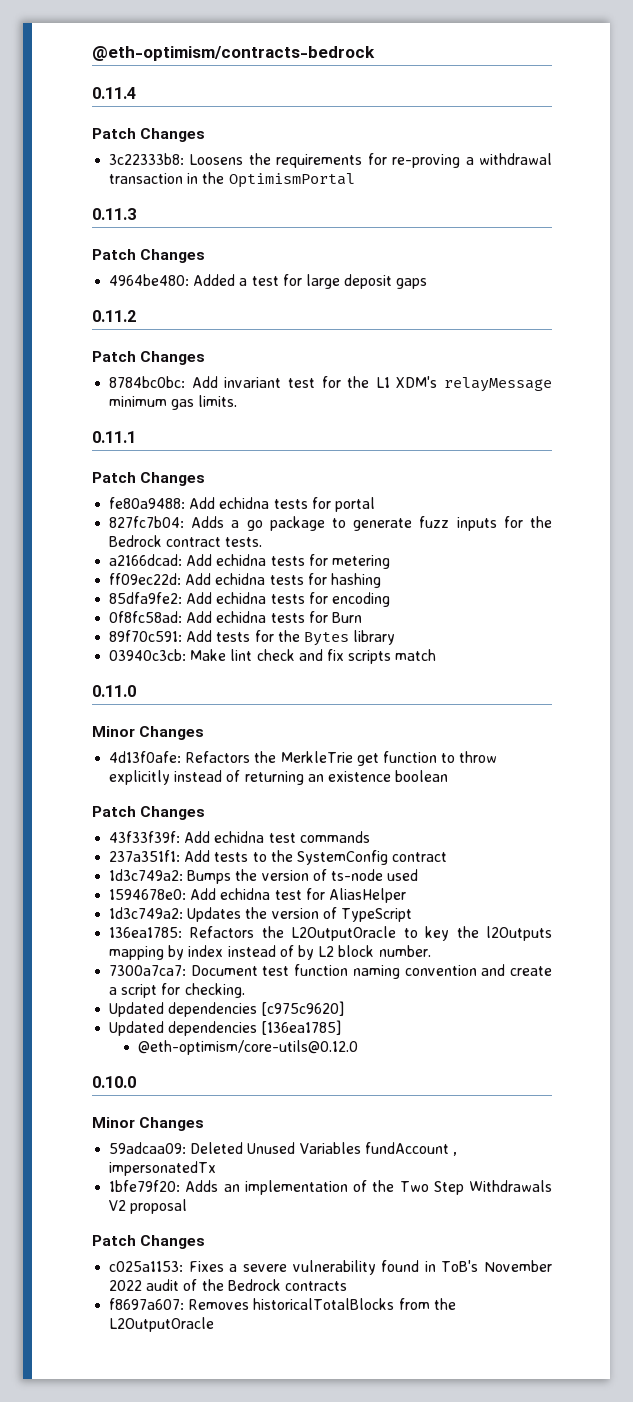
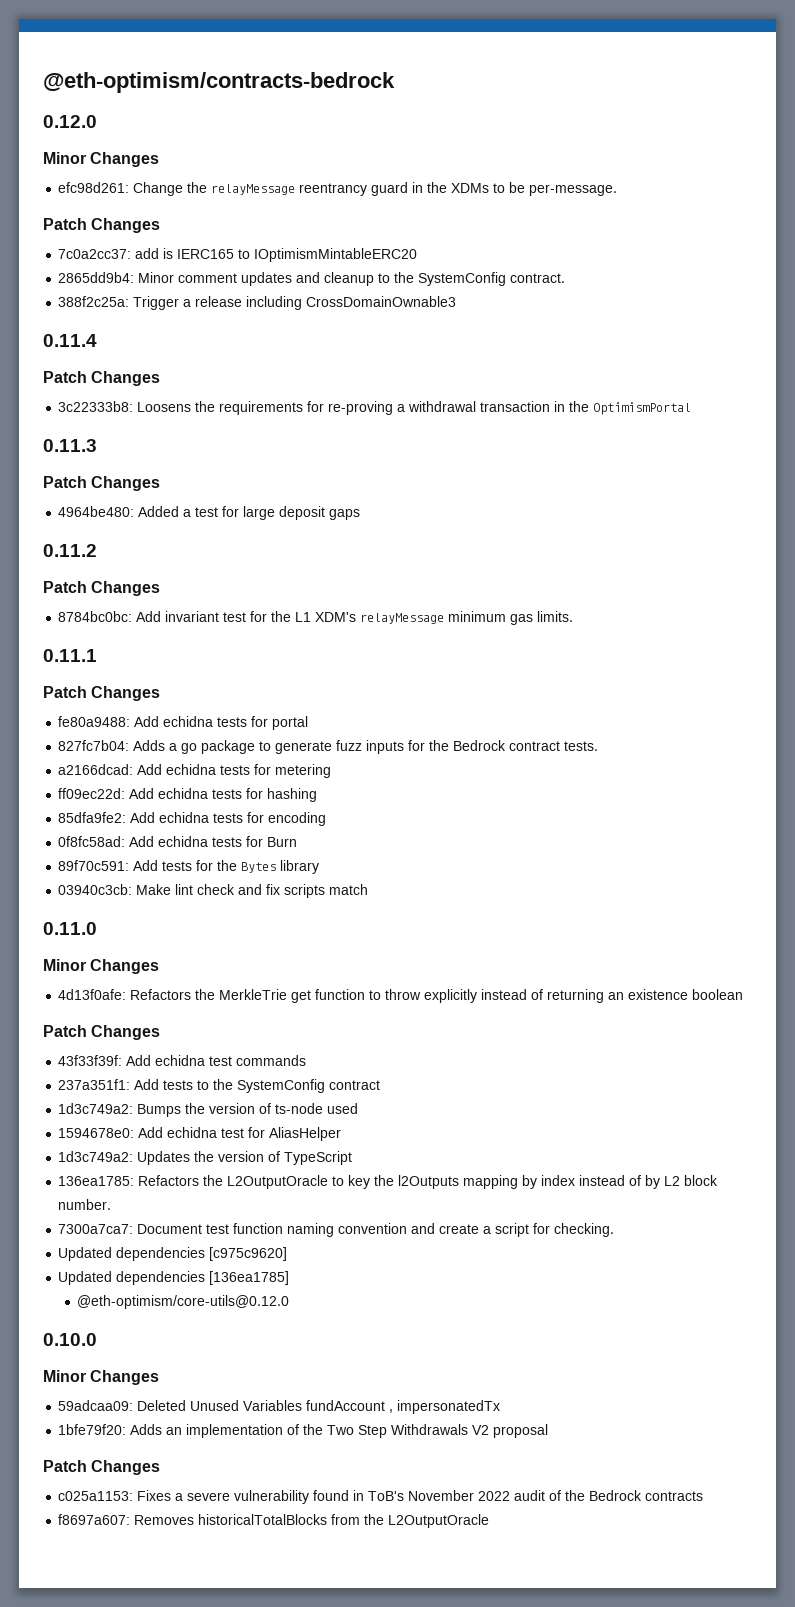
(375, 53) none -> [43,115,97,128] [43,152,160,167] [58,182,618,196] [43,218,161,233] [58,248,418,262] [58,272,566,286] [58,296,457,310] // 0.12.0 // Minor Changes // efc98d261: Change the relayMessage reentrancy guard in the XDMs to be per-message. // Patch Changes // 7c0a2cc37: add is IERC165 to IOptimismMintableERC20 // 2865dd9b4: Minor comment updates and cleanup to the SystemConfig contract. // 388f2c25a: Trigger a release including CrossDomainOwnable3

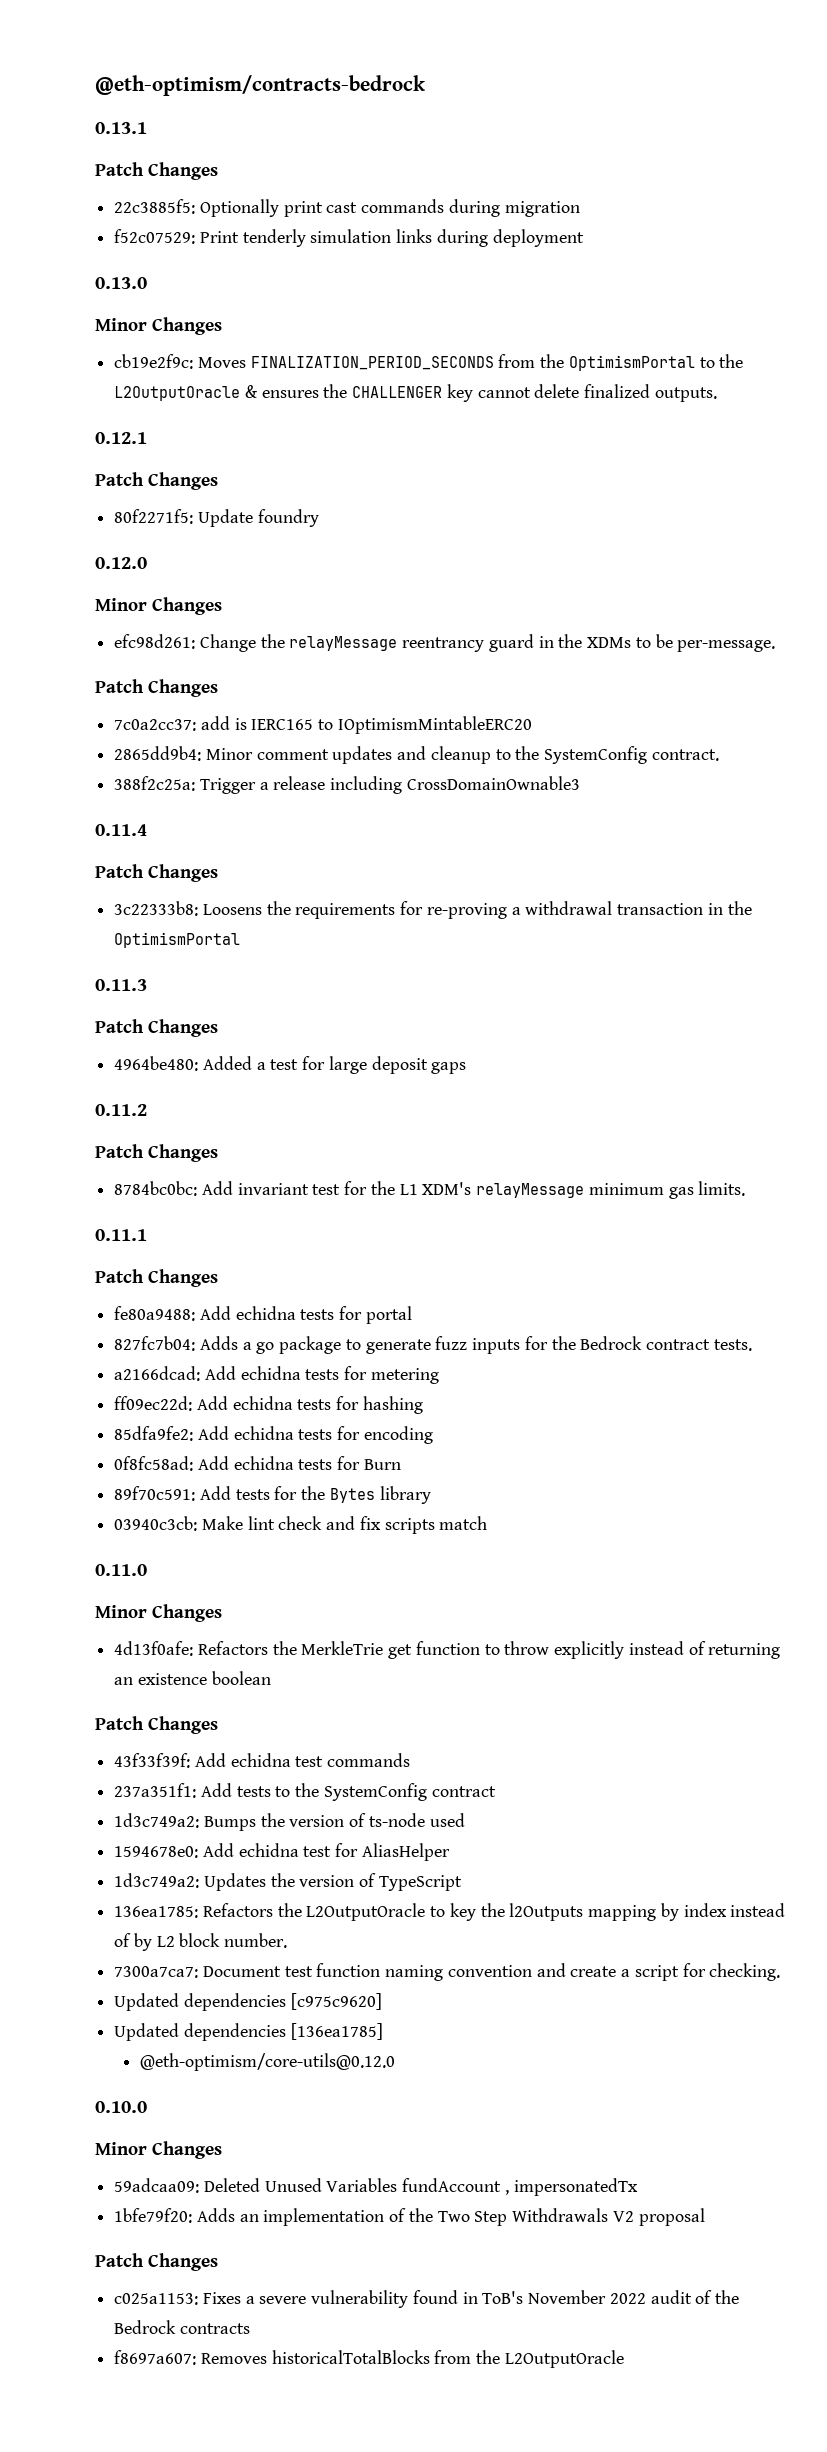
(395, 82) none -> [95,122,147,134] [95,162,218,180] [114,199,580,217] [114,229,584,247] [95,277,147,289] [95,317,222,335] [114,354,744,371] [114,384,717,402] [95,432,147,444] [95,472,218,490] [114,509,319,527] // 0.13.1 // Patch Changes // 22c3885f5: Optionally print cast commands during migration // f52c07529: Print tenderly simulation links during deployment // 0.13.0 // Minor Changes // cb19e2f9c: Moves FINALIZATION_PERIOD_SECONDS from the OptimismPortal to the L2OutputOracle & ensures the CHALLENGER key cannot delete finalized outputs. // 0.12.1 // Patch Changes // 80f2271f5: Update foundry

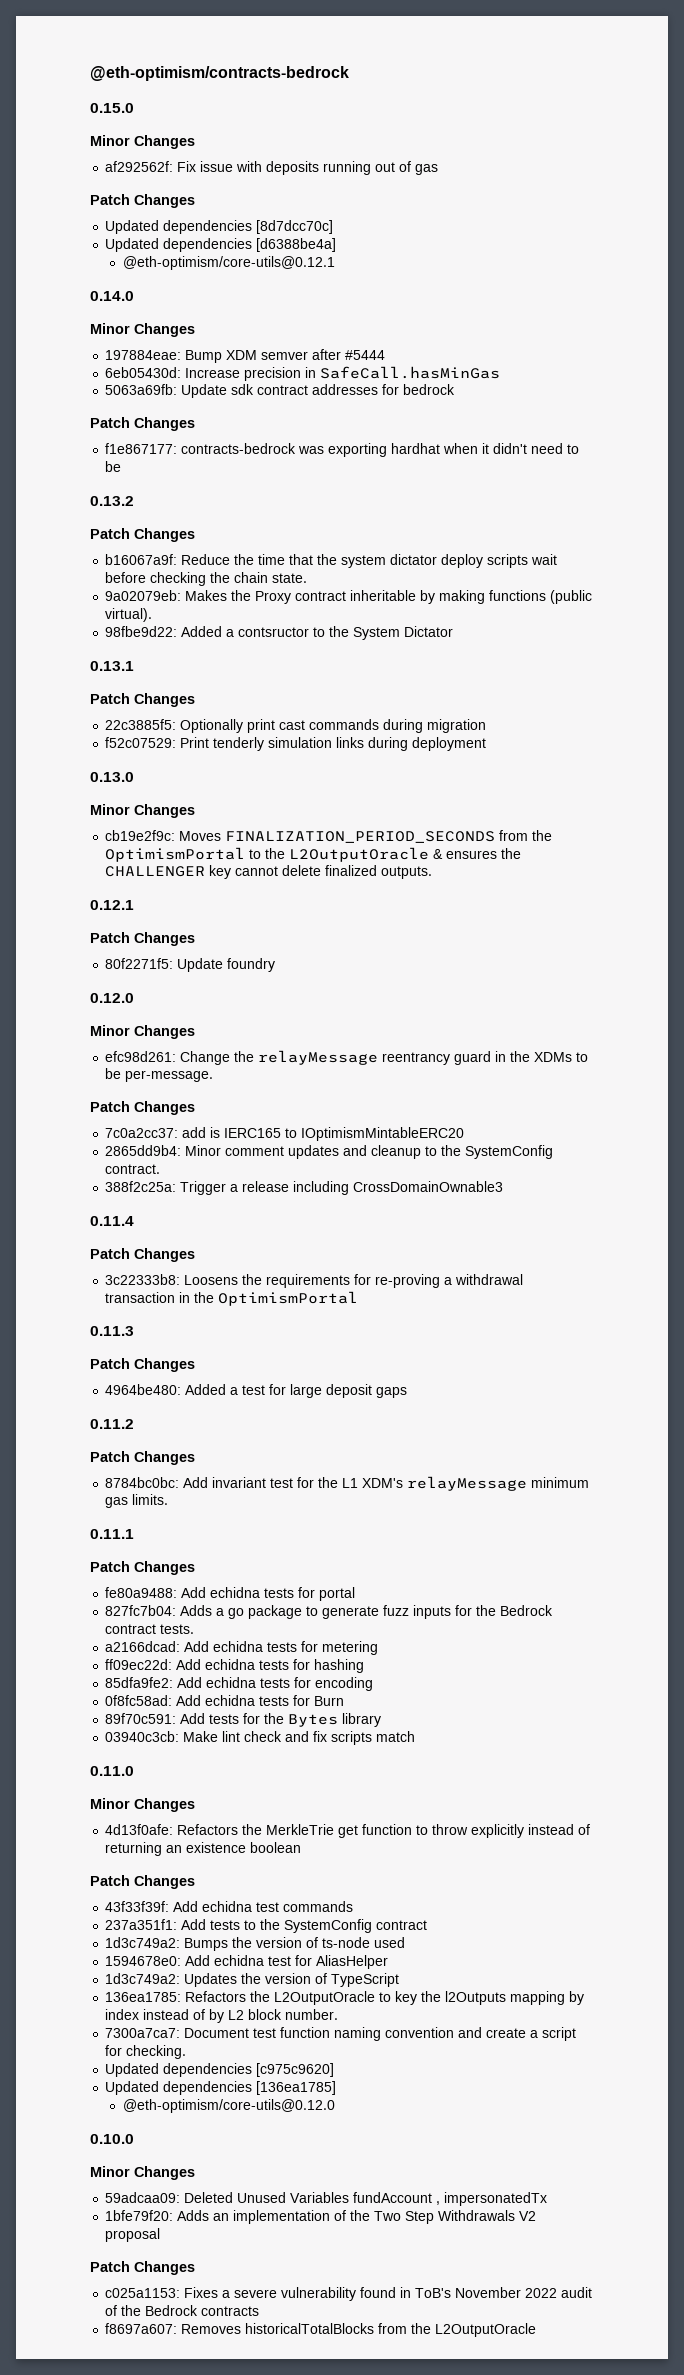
(426, 85) none -> [90,103,134,113] [90,135,195,149] [105,161,439,175] [90,194,195,208] [105,220,334,234] [105,238,337,252] [123,256,336,270] [90,291,134,301] [90,323,195,337] [105,349,386,363] [105,366,501,381] [105,384,456,398] [90,417,195,431] [105,443,580,457] [105,461,122,472] [90,496,134,506] [90,528,195,542] [105,554,558,568] [105,572,308,586] [105,590,593,604] [105,608,153,622] [105,626,454,640] // 0.15.0 // Minor Changes // af292562f: Fix issue with deposits running out of gas // Patch Changes // Updated dependencies [8d7dcc70c] // Updated dependencies [d6388be4a] // @eth-optimism/core-utils@0.12.1 // 0.14.0 // Minor Changes // 197884eae: Bump XDM semver after #5444 // 6eb05430d: Increase precision in SafeCall.hasMinGas // 5063a69fb: Update sdk contract addresses for bedrock // Patch Changes // f1e867177: contracts-bedrock was exporting hardhat when it didn't need to be // 0.13.2 // Patch Changes // b16067a9f: Reduce the time that the system dictator deploy scripts wait before checking the chain state. // 9a02079eb: Makes the Proxy contract inheritable by making functions (public virtual). // 98fbe9d22: Added a contsructor to the System Dictator

